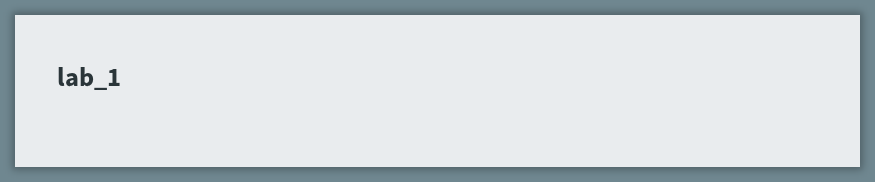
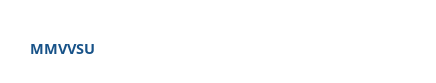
[57,67,121,90] lab_1 -> [30,44,95,54] MMVVSU

